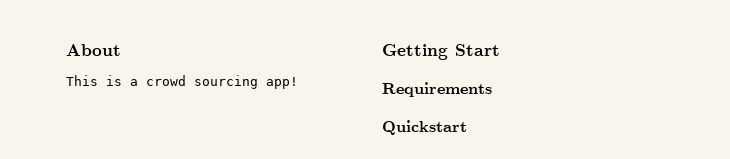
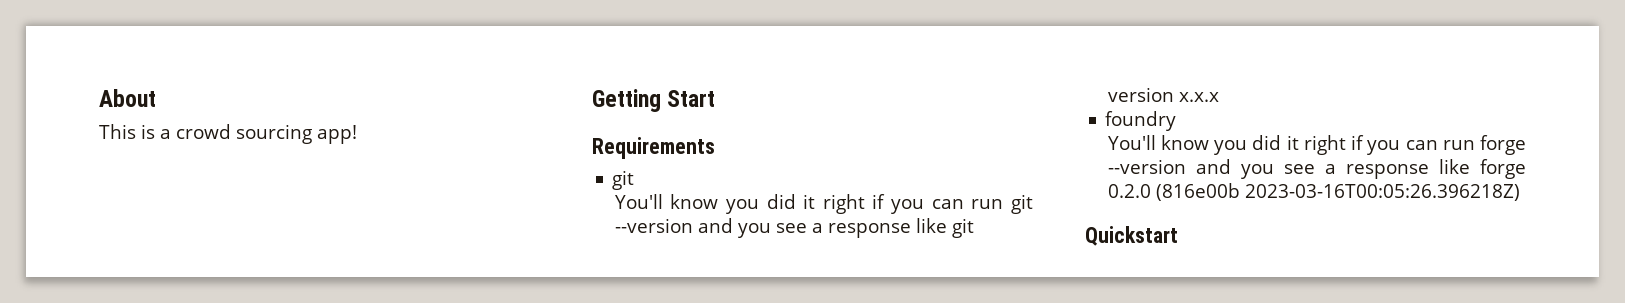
(492, 89) none -> [612,170,635,190] [614,194,1033,214] [614,218,974,238] [1107,87,1219,102] [1105,111,1177,131] [1107,135,1526,155] [1107,159,1526,179] [1107,183,1520,201] // git // You'll know you did it right if you can run git --version and you see a response like git version x.x.x // foundry // You'll know you did it right if you can run forge --version and you see a response like forge 0.2.0 (816e00b 2023-03-16T00:05:26.396218Z)

